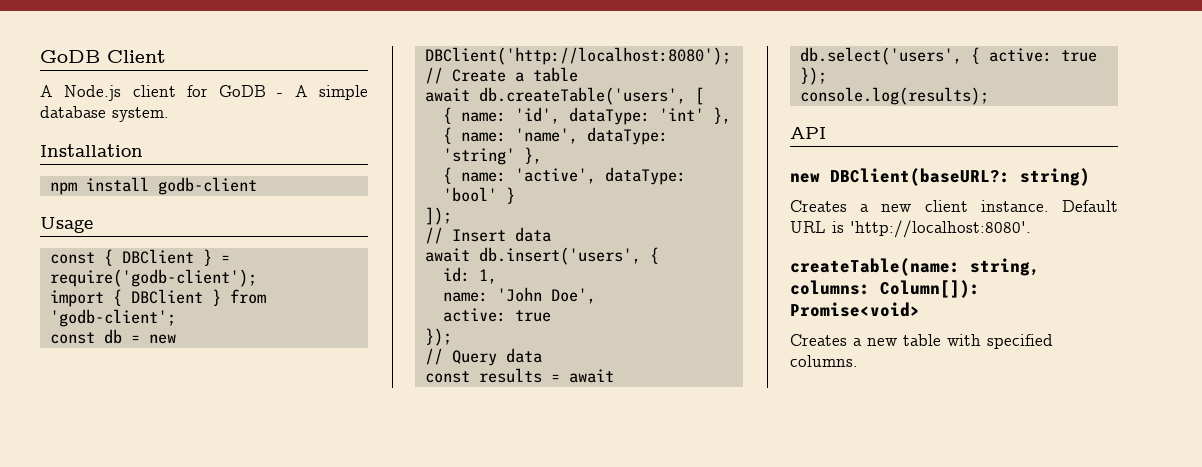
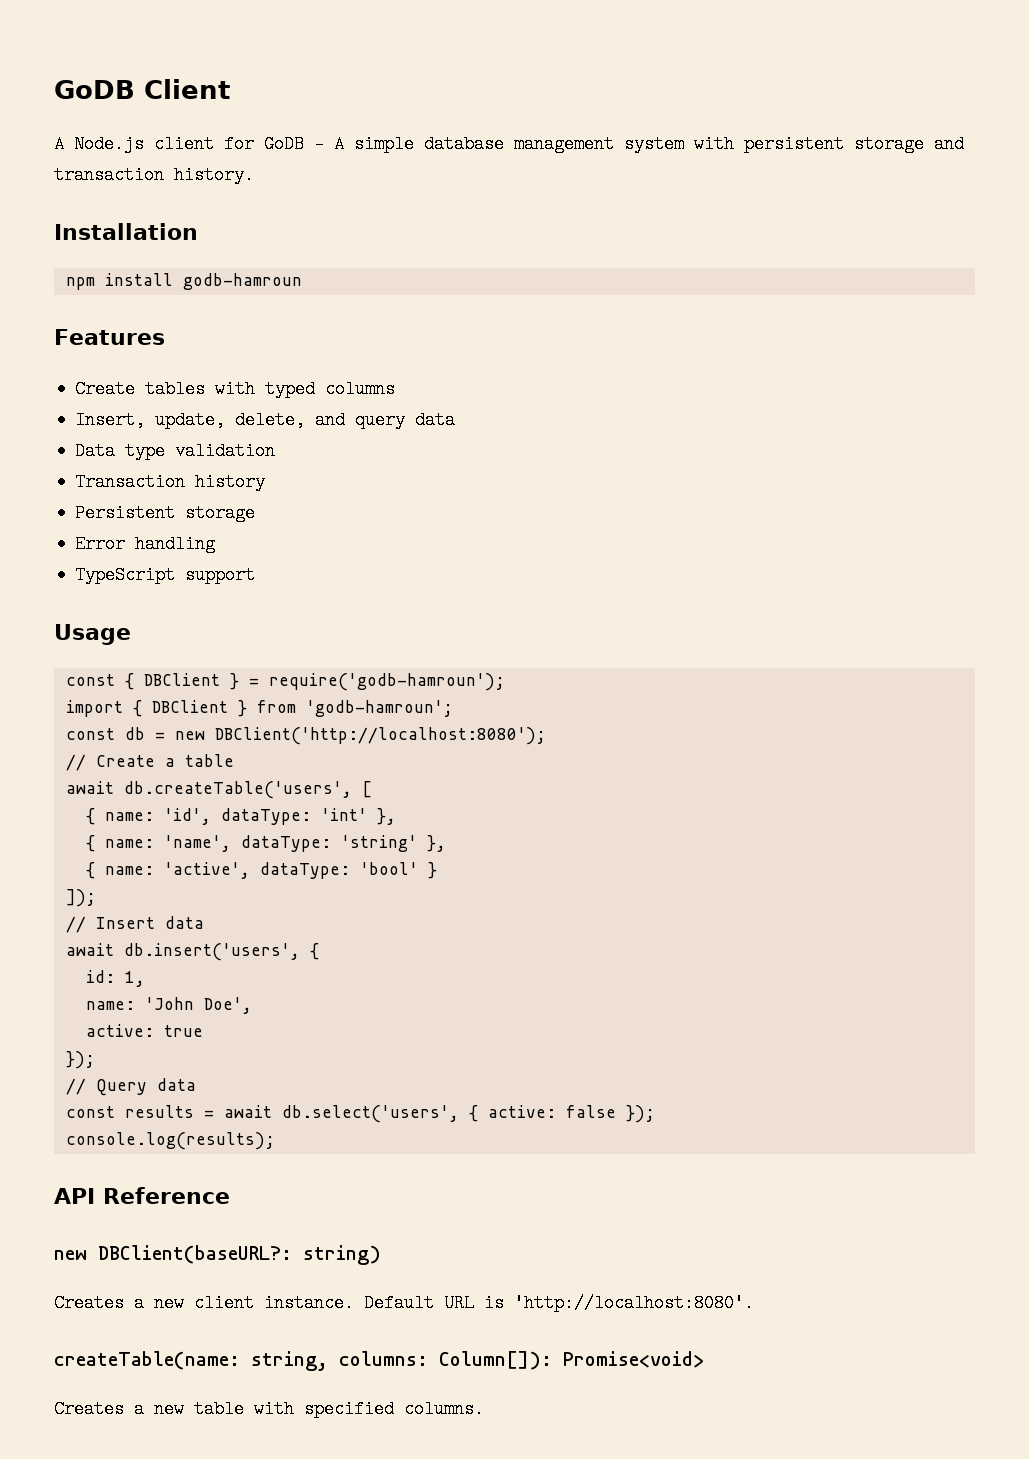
[112,107,169,122] [40,144,143,157] [49,177,257,195] system. // Installation // npm install godb-client -> [514,135,964,153] [54,166,254,184] [54,223,198,240] [65,273,302,290] [54,329,165,345] [75,380,396,398] [75,411,456,429] [75,442,276,460] [75,473,266,491] [75,504,256,522] [75,535,216,553] [75,566,256,584] management system with persistent storage and transaction history. // Installation // npm install godb-hamroun // Features // Create tables with typed columns // Insert, update, delete, and query data // Data type validation // Transaction history // Persistent storage // Error handling // TypeScript support
[49,269,257,287] require('godb-client'); -> [268,673,505,691] require('godb-hamroun');
[49,309,176,327] 'godb-client'; -> [305,700,453,717] 'godb-hamroun';
[1060,50,1097,62] true -> [565,1105,616,1118] false
(826, 133) none -> [103,1187,230,1204] Reference

